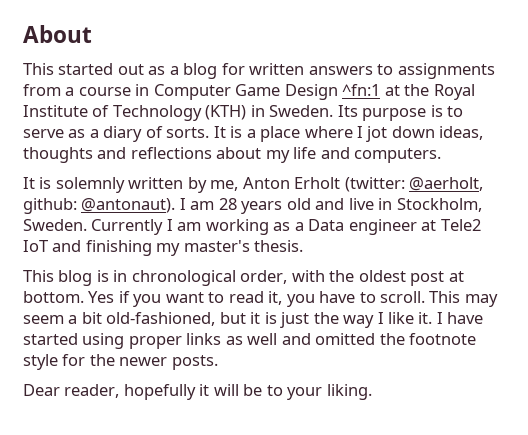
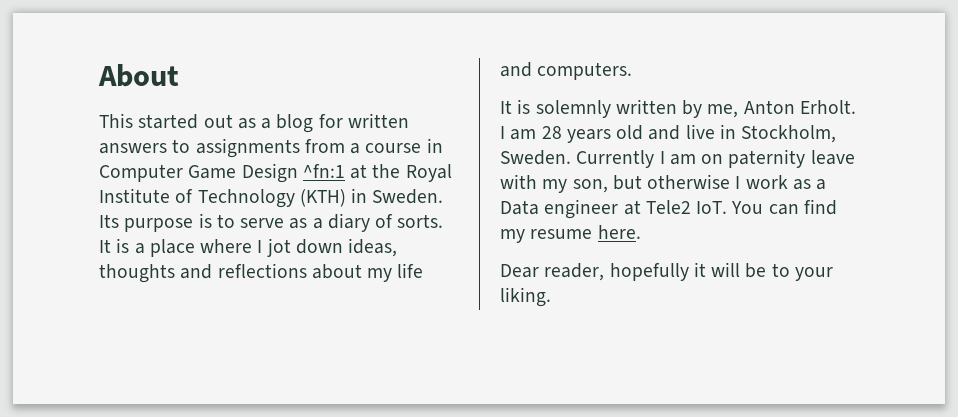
[294,177,484,192] [23,198,176,214] Erholt (twitter: @aerholt, github: @antonaut). -> [799,100,856,114] Erholt.
[205,219,269,235] working -> [701,149,855,168] [500,174,788,193] on paternity leave with my son, but otherwise I work
[23,240,304,256] [23,270,464,286] [23,291,498,307] [23,312,484,328] [23,333,477,349] [23,354,218,370] IoT and finishing my master's thesis. // This blog is in chronological order, with the oldest post at bottom. Yes if you want to read it, you have to scroll. This may seem a bit old-fashioned, but it is just the way I like it. I have started using proper links as well and omitted the footnote style for the newer posts. -> [696,199,837,215] [500,225,641,243] IoT. You can find my resume here.

